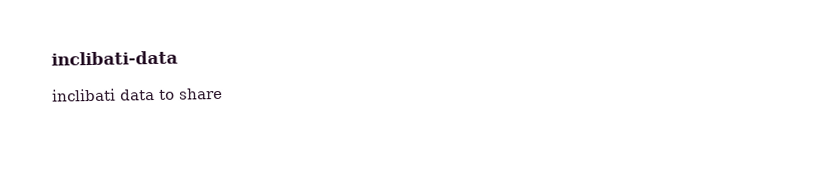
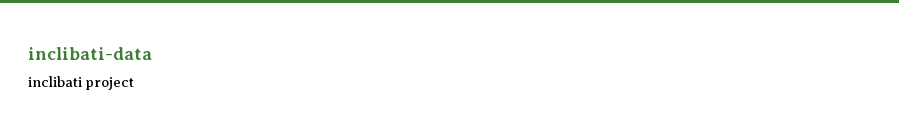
[120,87,223,101] data to share -> [86,77,134,90] project

